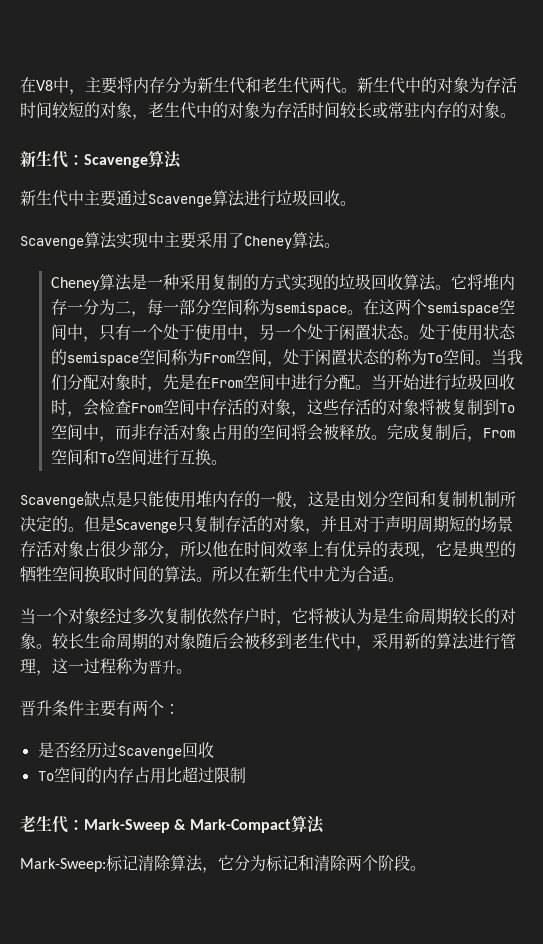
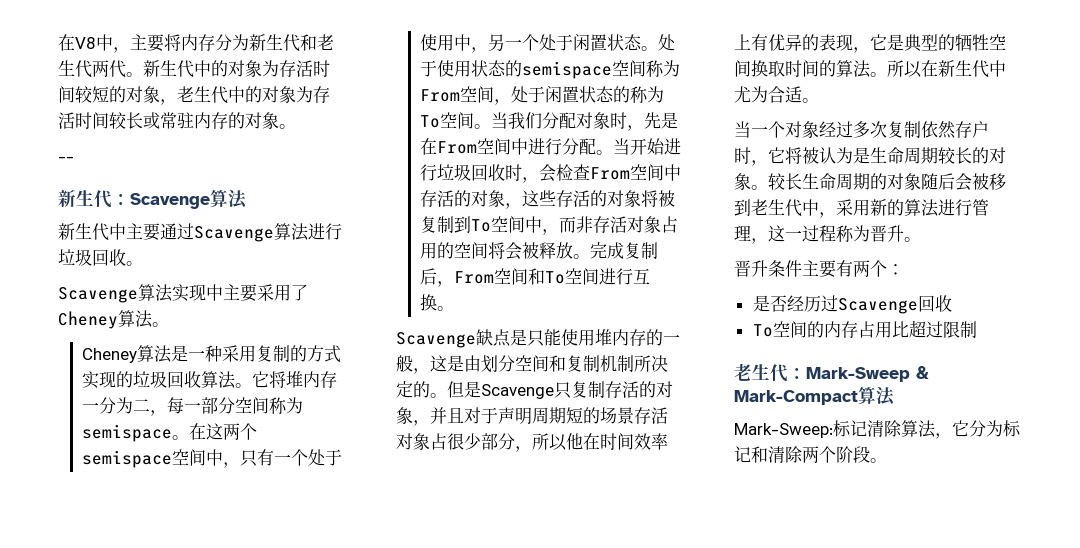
(516, 115) none -> [58,156,74,162] // --

